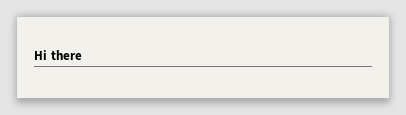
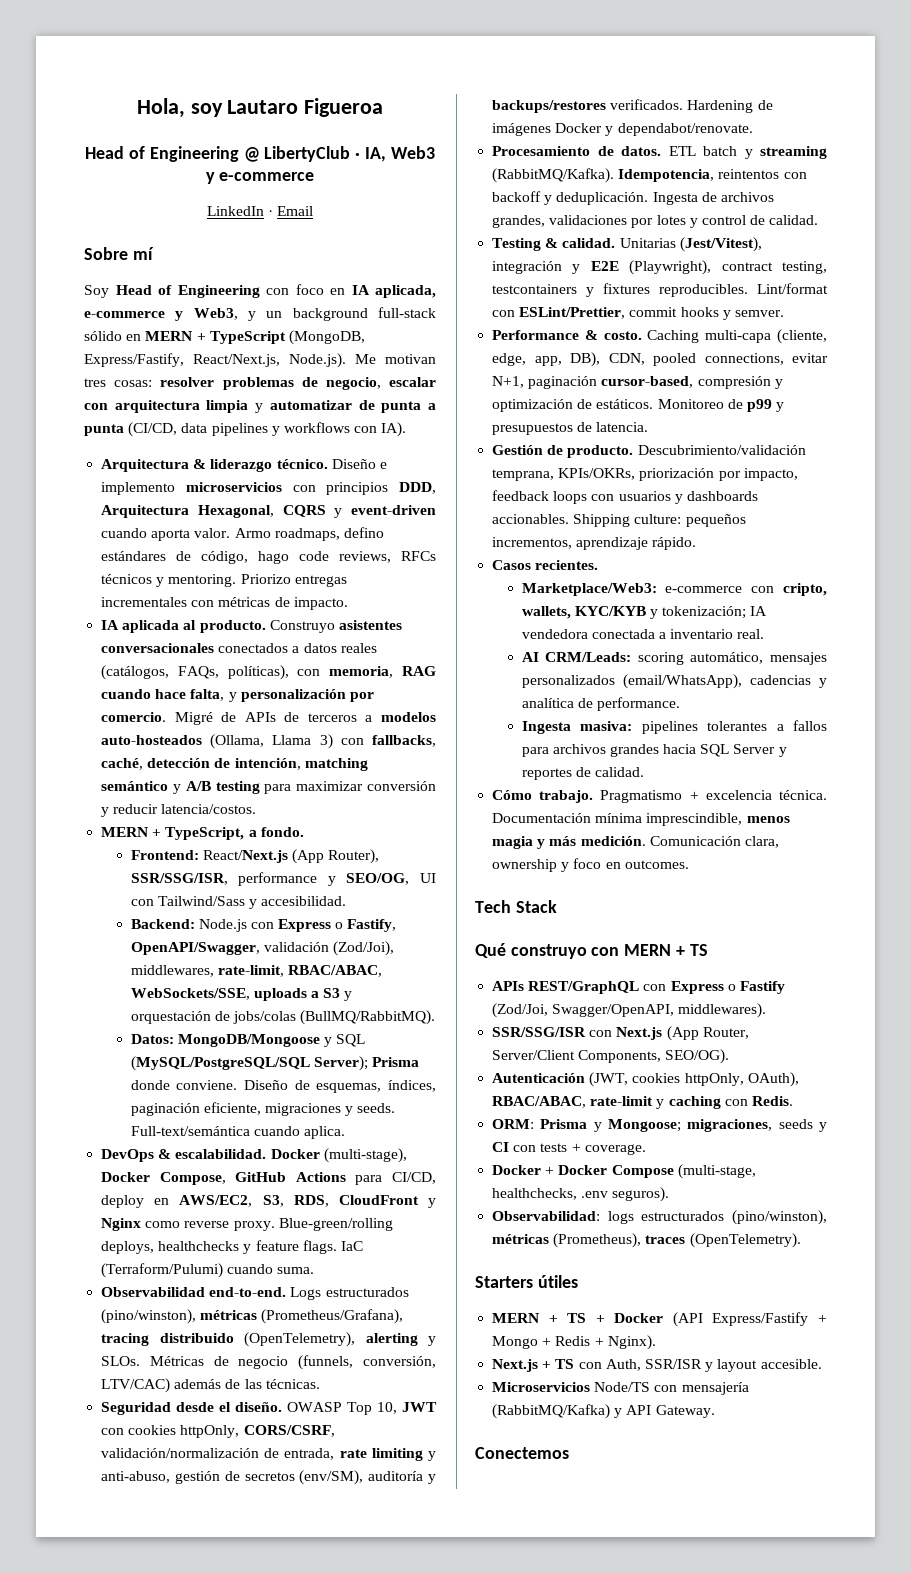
[34,50,82,60] Hi there -> [136,98,384,118] [85,146,435,162] [205,172,315,184] [206,206,314,216] [84,247,154,260] [84,284,436,298] [84,307,436,321] [84,330,365,345] [84,353,436,368] [84,377,436,390] [84,400,437,413] [84,422,407,437] [101,459,387,472] [101,482,436,495] [101,505,436,518] [101,527,384,541] [101,551,436,564] [101,574,347,587] [101,597,348,610] [101,620,402,633] [101,643,377,653] [101,665,436,680] [101,689,374,702] [101,712,436,725] [101,734,436,749] [101,758,368,771] [101,781,436,794] [101,804,257,817] [101,827,304,840] [130,849,380,864] [130,872,436,886] [130,896,347,909] [130,919,397,932] [130,941,394,956] [130,965,382,977] [130,988,353,1001] [130,1010,436,1025] [130,1034,366,1047] [130,1056,419,1071] [130,1080,437,1093] [130,1102,396,1116] [130,1126,345,1139] [101,1148,407,1163] [101,1172,436,1185] [101,1195,436,1208] [101,1218,393,1231] [101,1240,363,1254] [101,1263,315,1278] [101,1287,409,1300] [101,1309,404,1324] [101,1332,436,1347] [101,1355,436,1370] [101,1378,320,1393] [101,1402,437,1415] [101,1425,335,1438] [101,1448,436,1461] [101,1470,436,1485] [492,99,773,113] [492,123,753,136] [492,146,827,159] [492,168,807,183] [492,191,774,205] [492,215,819,228] [492,237,762,252] [492,260,827,275] [492,283,828,297] [492,307,784,320] [492,329,827,344] [492,352,828,367] [492,376,783,389] [492,399,785,412] [492,422,649,435] [492,445,806,458] [492,468,798,481] [492,490,758,504] [492,514,746,527] [492,537,697,550] [492,560,599,570] [521,583,827,596] [521,606,768,619] [521,629,765,639] [521,652,827,665] [521,674,827,689] [521,697,680,711] [521,720,827,734] [521,744,787,757] [521,767,644,780] [492,790,827,803] [492,813,790,826] [492,836,779,849] [492,858,689,872] [475,900,557,913] [475,943,708,959] [492,981,785,994] [492,1003,767,1018] [492,1026,749,1041] [492,1049,730,1064] [492,1072,799,1087] [492,1096,793,1109] [492,1119,827,1132] [492,1142,646,1155] [492,1164,756,1179] [492,1187,670,1202] [492,1210,827,1225] [492,1233,801,1248] [475,1275,578,1288] [492,1312,827,1327] [492,1335,656,1350] [492,1359,822,1372] [492,1382,749,1395] [492,1404,715,1419] [475,1447,569,1459] Hola, soy Lautaro Figueroa // Head of Engineering @ LibertyClub · IA, Web3 y e-commerce // LinkedIn · Email // Sobre mí // Soy Head of Engineering con foco en IA aplicada, e-commerce y Web3, y un background full-stack sólido en MERN + TypeScript (MongoDB, Express/Fastify, React/Next.js, Node.js). Me motivan tres cosas: resolver problemas de negocio, escalar con arquitectura limpia y automatizar de punta a punta (CI/CD, data pipelines y workflows con IA). // Arquitectura & liderazgo técnico. Diseño e implemento microservicios con principios DDD, Arquitectura Hexagonal, CQRS y event-driven cuando aporta valor. Armo roadmaps, defino estándares de código, hago code reviews, RFCs técnicos y mentoring. Priorizo entregas incrementales con métricas de impacto. // IA aplicada al producto. Construyo asistentes conversacionales conectados a datos reales (catálogos, FAQs, políticas), con memoria, RAG cuando hace falta, y personalización por comercio. Migré de APIs de terceros a modelos auto-hosteados (Ollama, Llama 3) con fallbacks, caché, detección de intención, matching semántico y A/B testing para maximizar conversión y reducir latencia/costos. // MERN + TypeScript, a fondo. // Frontend: React/Next.js (App Router), SSR/SSG/ISR, performance y SEO/OG, UI con Tailwind/Sass y accesibilidad. // Backend: Node.js con Express o Fastify, OpenAPI/Swagger, validación (Zod/Joi), middlewares, rate-limit, RBAC/ABAC, WebSockets/SSE, uploads a S3 y orquestación de jobs/colas (BullMQ/RabbitMQ). // Datos: MongoDB/Mongoose y SQL (MySQL/PostgreSQL/SQL Server); Prisma donde conviene. Diseño de esquemas, índices, paginación eficiente, migraciones y seeds. Full-text/semántica cuando aplica. // DevOps & escalabilidad. Docker (multi-stage), Docker Compose, GitHub Actions para CI/CD, deploy en AWS/EC2, S3, RDS, CloudFront y Nginx como reverse proxy. Blue-green/rolling deploys, healthchecks y feature flags. IaC (Terraform/Pulumi) cuando suma. // Observabilidad end-to-end. Logs estructurados (pino/winston), métricas (Prometheus/Grafana), tracing distribuido (OpenTelemetry), alerting y SLOs. Métricas de negocio (funnels, conversión, LTV/CAC) además de las técnicas. // Seguridad desde el diseño. OWASP Top 10, JWT con cookies httpOnly, CORS/CSRF, validación/normalización de entrada, rate limiting y anti-abuso, gestión de secretos (env/SM), auditoría y backups/restores verificados. Hardening de imágenes Docker y dependabot/renovate. // Procesamiento de datos. ETL batch y streaming (RabbitMQ/Kafka). Idempotencia, reintentos con backoff y deduplicación. Ingesta de archivos grandes, validaciones por lotes y control de calidad. // Testing & calidad. Unitarias (Jest/Vitest), integración y E2E (Playwright), contract testing, testcontainers y fixtures reproducibles. Lint/format con ESLint/Prettier, commit hooks y semver. // Performance & costo. Caching multi-capa (cliente, edge, app, DB), CDN, pooled connections, evitar N+1, paginación cursor-based, compresión y optimización de estáticos. Monitoreo de p99 y presupuestos de latencia. // Gestión de producto. Descubrimiento/validación temprana, KPIs/OKRs, priorización por impacto, feedback loops con usuarios y dashboards accionables. Shipping culture: pequeños incrementos, aprendizaje rápido. // Casos recientes. // Marketplace/Web3: e-commerce con cripto, wallets, KYC/KYB y tokenización; IA vendedora conectada a inventario real. // AI CRM/Leads: scoring automático, mensajes personalizados (email/WhatsApp), cadencias y analítica de performance. // Ingesta masiva: pipelines tolerantes a fallos para archivos grandes hacia SQL Server y reportes de calidad. // Cómo trabajo. Pragmatismo + excelencia técnica. Documentación mínima imprescindible, menos magia y más medición. Comunicación clara, ownership y foco en outcomes. // Tech Stack // Qué construyo con MERN + TS // APIs REST/GraphQL con Express o Fastify (Zod/Joi, Swagger/OpenAPI, middlewares). // SSR/SSG/ISR con Next.js (App Router, Server/Client Components, SEO/OG). // Autenticación (JWT, cookies httpOnly, OAuth), RBAC/ABAC, rate-limit y caching con Redis. // ORM: Prisma y Mongoose; migraciones, seeds y CI con tests + coverage. // Docker + Docker Compose (multi-stage, healthchecks, .env seguros). // Observabilidad: logs estructurados (pino/winston), métricas (Prometheus), traces (OpenTelemetry). // Starters útiles // MERN + TS + Docker (API Express/Fastify + Mongo + Redis + Nginx). // Next.js + TS con Auth, SSR/ISR y layout accesible. // Microservicios Node/TS con mensajería (RabbitMQ/Kafka) y API Gateway. // Conectemos

